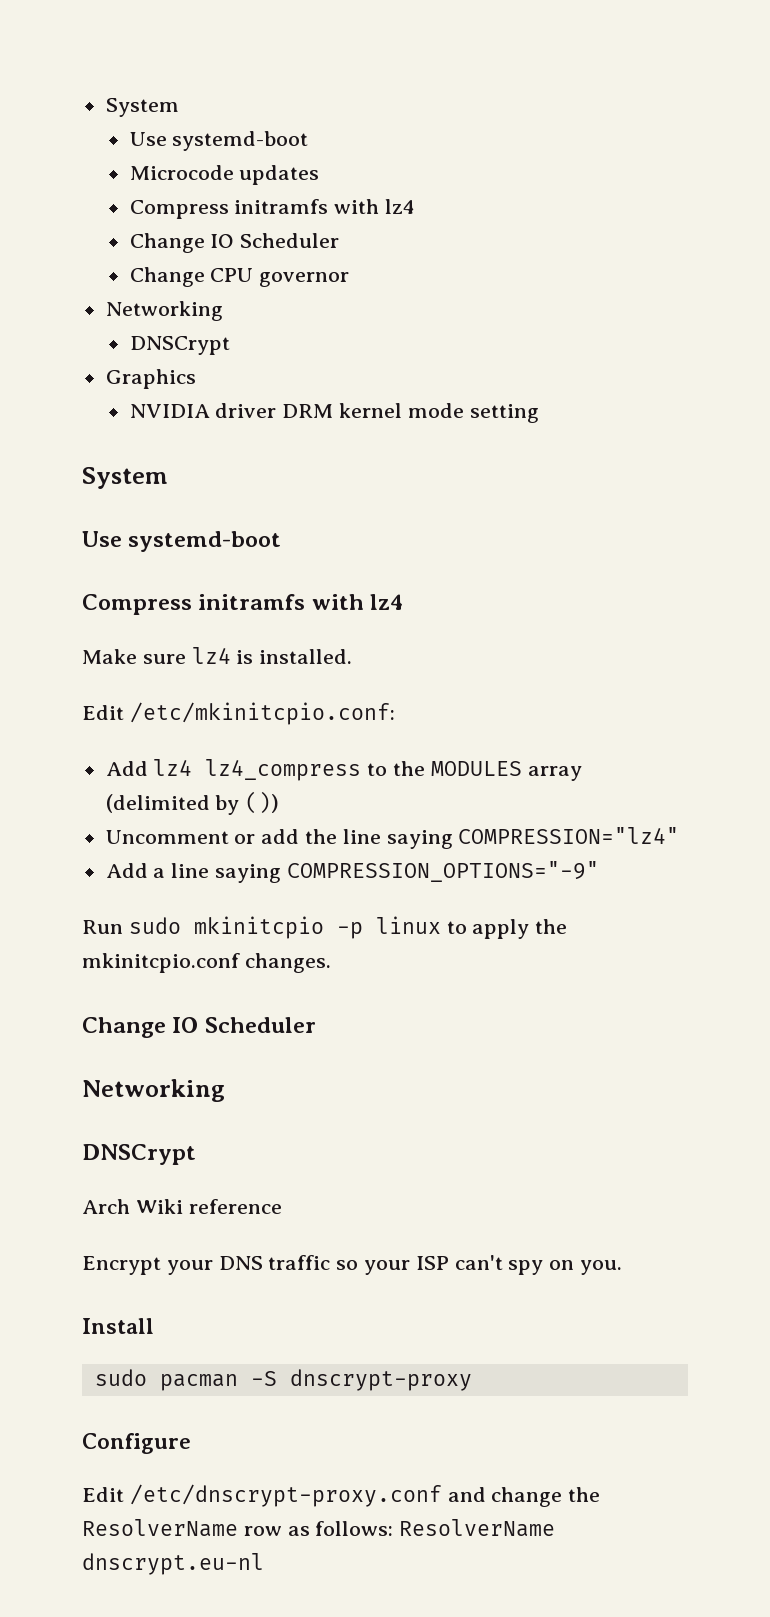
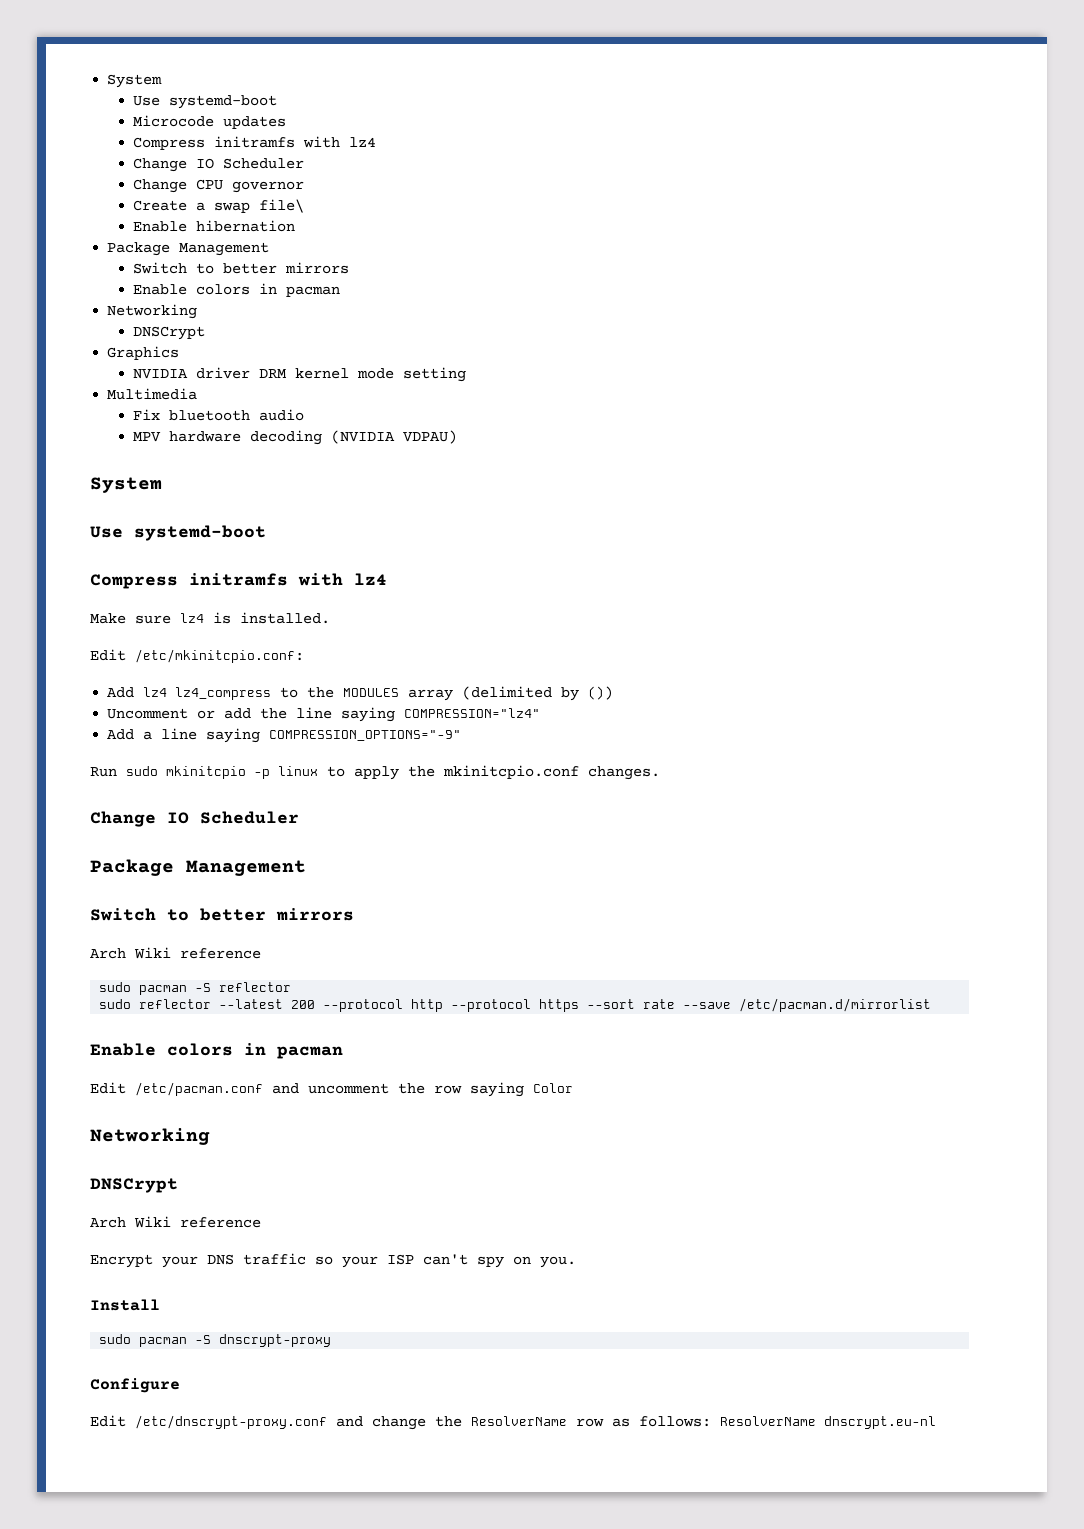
(350, 279) none -> [132,199,304,213] [132,220,295,232] [107,242,270,256] [132,262,349,274] [132,283,340,297] // Create a swap file\ // Enable hibernation // Package Management // Switch to better mirrors // Enable colors in pacman
(539, 413) none -> [107,388,198,400] [132,409,304,421] [132,430,457,445] // Multimedia // Fix bluetooth audio // MPV hardware decoding (NVIDIA VDPAU)
(316, 1025) none -> [90,859,306,876] [90,908,354,921] [90,947,261,959] [99,982,292,995] [99,998,932,1012] [90,1043,343,1059] [90,1082,573,1097] // Package Management // Switch to better mirrors // Arch Wiki reference // sudo pacman -S reflector // sudo reflector --latest 200 --protocol http --protocol https --sort rate --save /etc/pacman.d/mirrorlist // Enable colors in pacman // Edit /etc/pacman.conf and uncomment the row saying Color

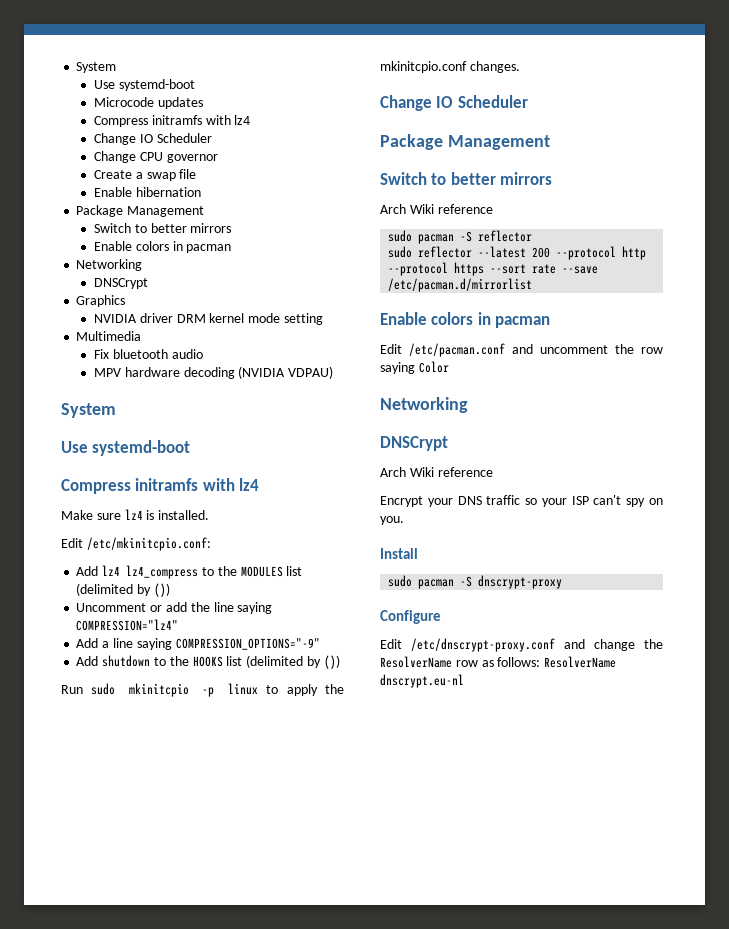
[258,199,304,213] file\ -> [179,169,197,179] file
[408,689,454,701] array -> [286,566,303,576] list
(462, 735) none -> [76,655,340,669] // Add shutdown to the HOOKS list (delimited by ())

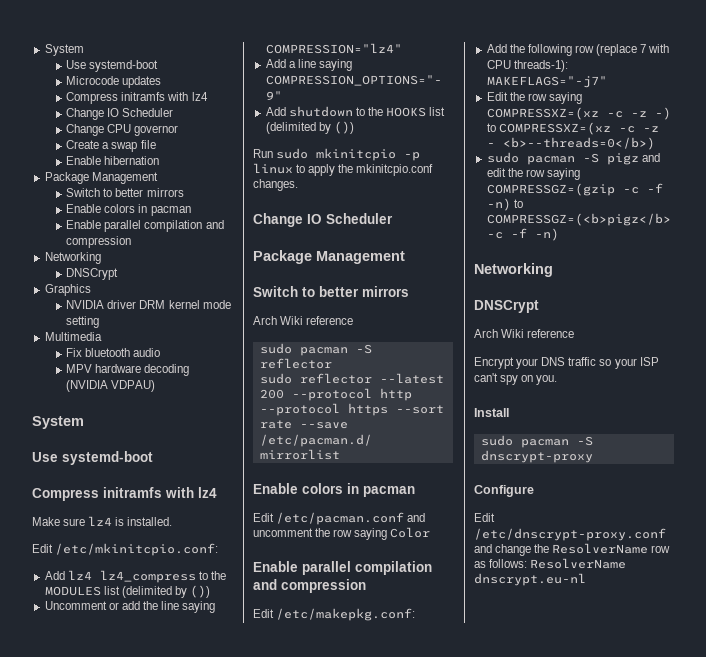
(232, 248) none -> [66,220,224,232] [66,236,132,248] // Enable parallel compilation and compression
(449, 367) none -> [253,561,432,575] [253,579,366,593] [253,608,416,621] [486,44,670,56] [486,60,568,72] [486,76,607,88] [486,92,582,104] [486,107,671,120] [486,122,659,135] [486,137,655,150] [486,152,660,165] [486,168,580,180] [486,183,663,196] [486,198,523,211] [486,213,671,226] [486,228,559,241] // Enable parallel compilation and compression // Edit /etc/makepkg.conf: // Add the following row (replace 7 with CPU threads-1): MAKEFLAGS="-j7" // Edit the row saying COMPRESSXZ=(xz -c -z -) to COMPRESSXZ=(xz -c -z - <b>--threads=0</b>) // sudo pacman -S pigz and edit the row saying COMPRESSGZ=(gzip -c -f -n) to COMPRESSGZ=(<b>pigz</b> -c -f -n)

